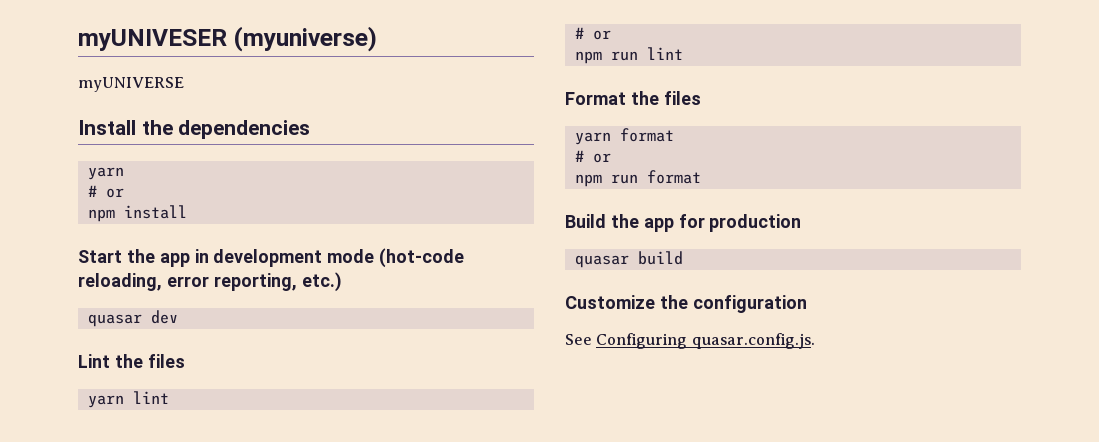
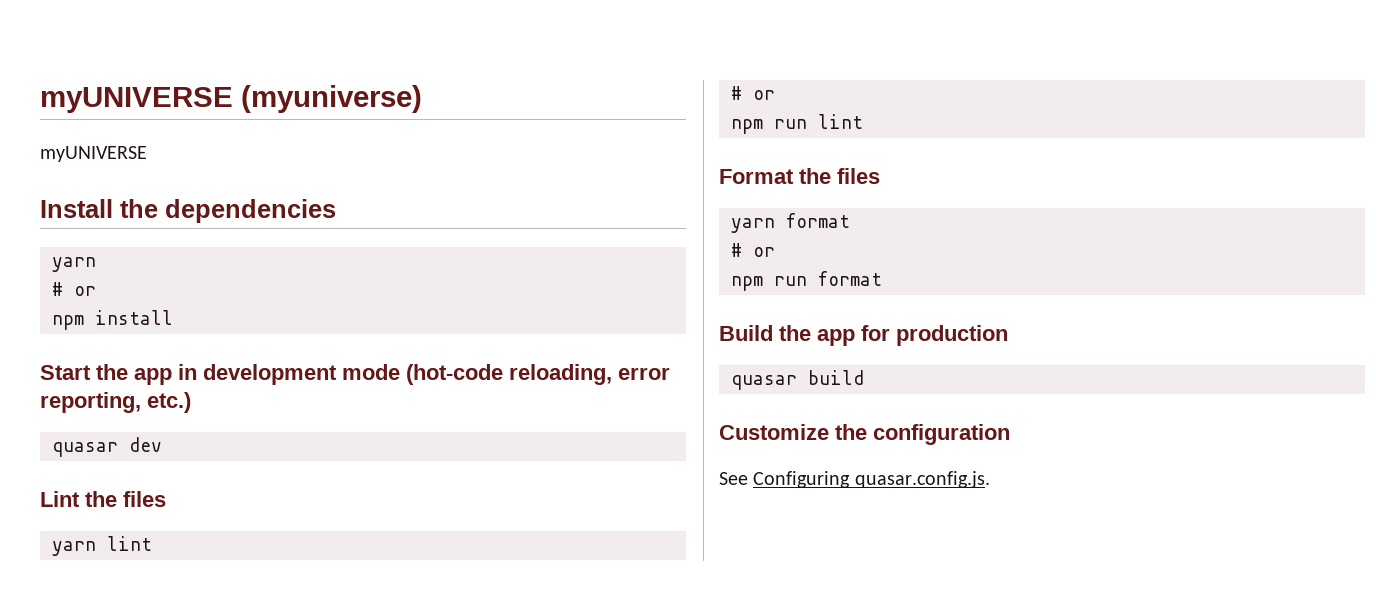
[78,29,227,51] myUNIVESER -> [40,87,233,113] myUNIVERSE

